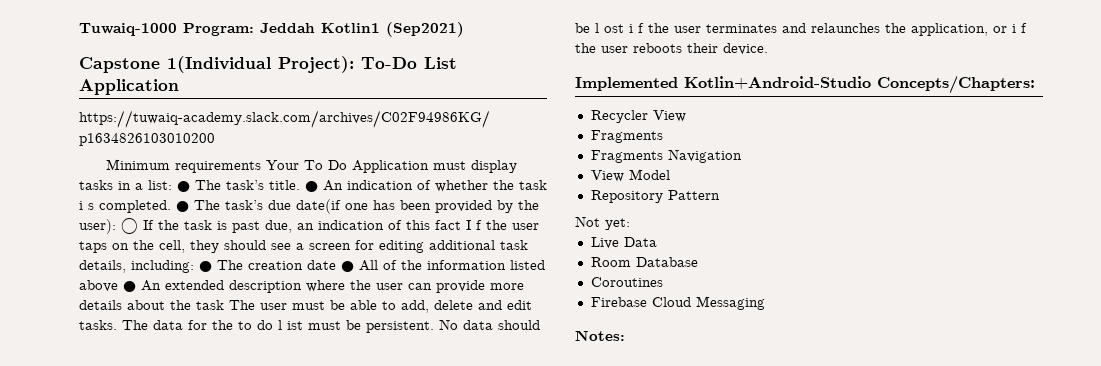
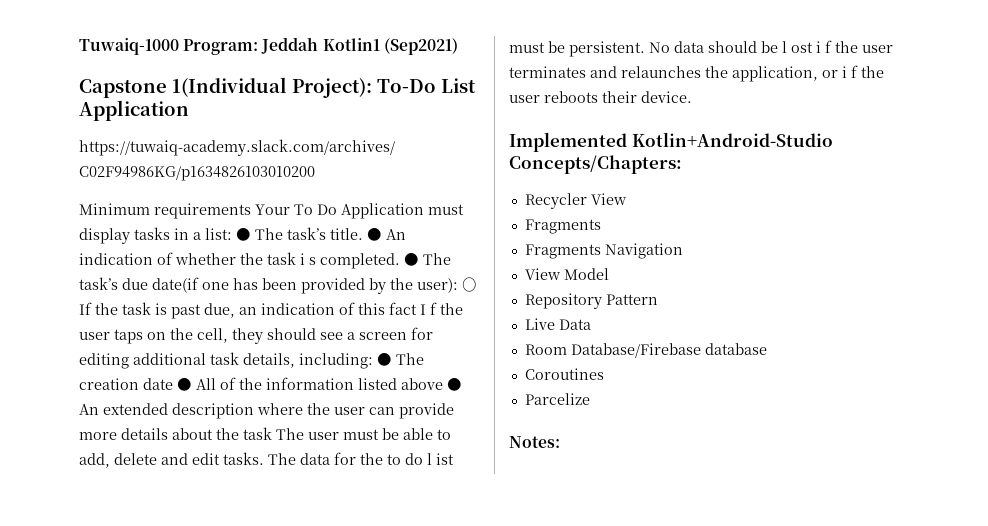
[575,216,630,230] // Not yet: -> (658, 299) none
[635,257,698,267] Database -> [570,343,767,358] Database/Firebase database
[590,296,765,310] Firebase Cloud Messaging -> [524,393,590,405] Parcelize

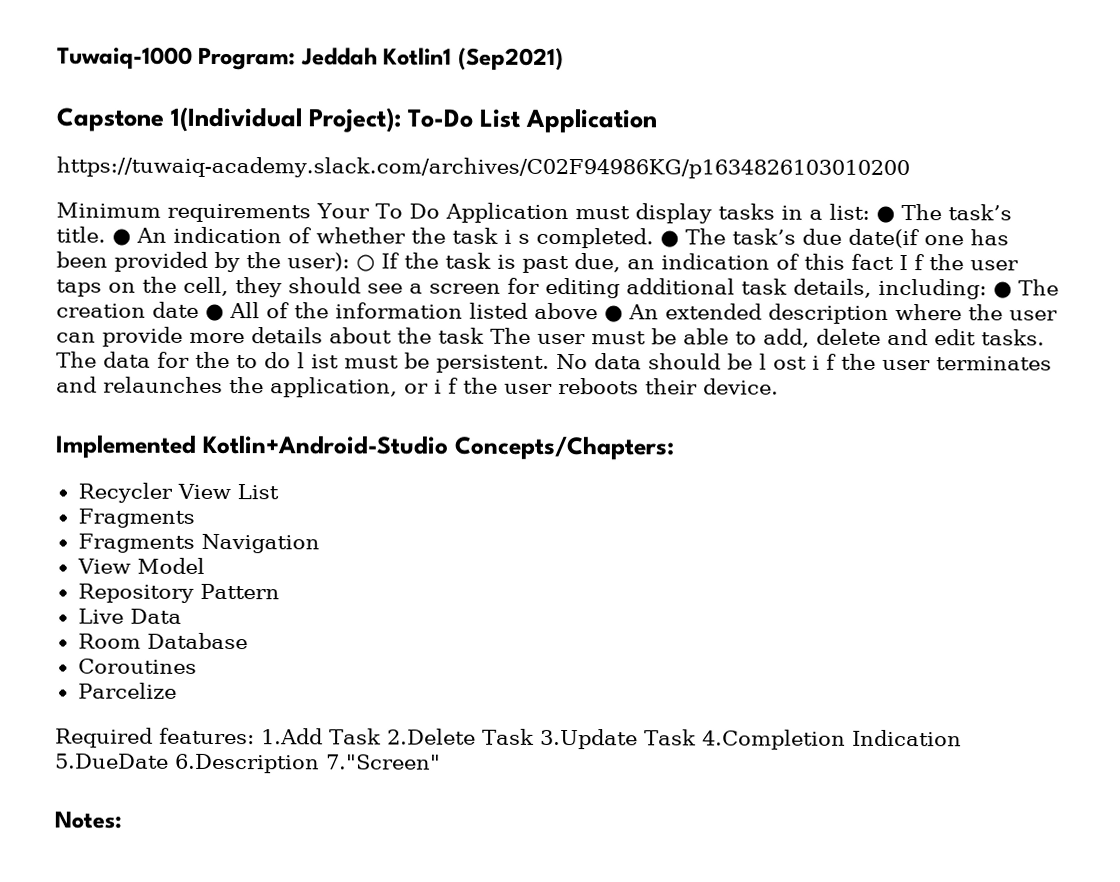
(627, 199) none -> [236,484,279,500] List
[570,343,767,358] Database/Firebase database -> [146,632,248,650] Database
(590, 399) none -> [55,727,962,750] [55,753,441,774] // Required features: 1.Add Task 2.Delete Task 3.Update Task 4.Completion Indication 5.DueDate 6.Description 7."Screen"

